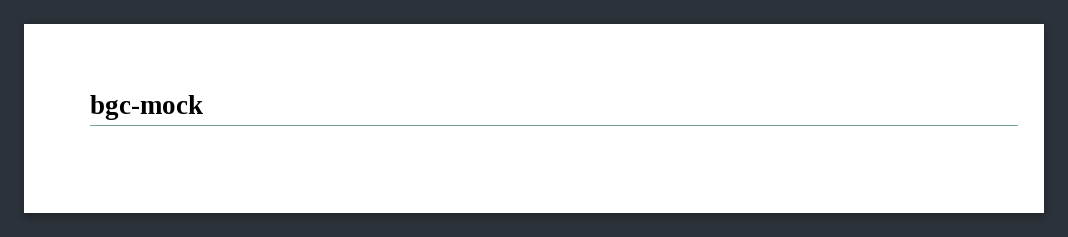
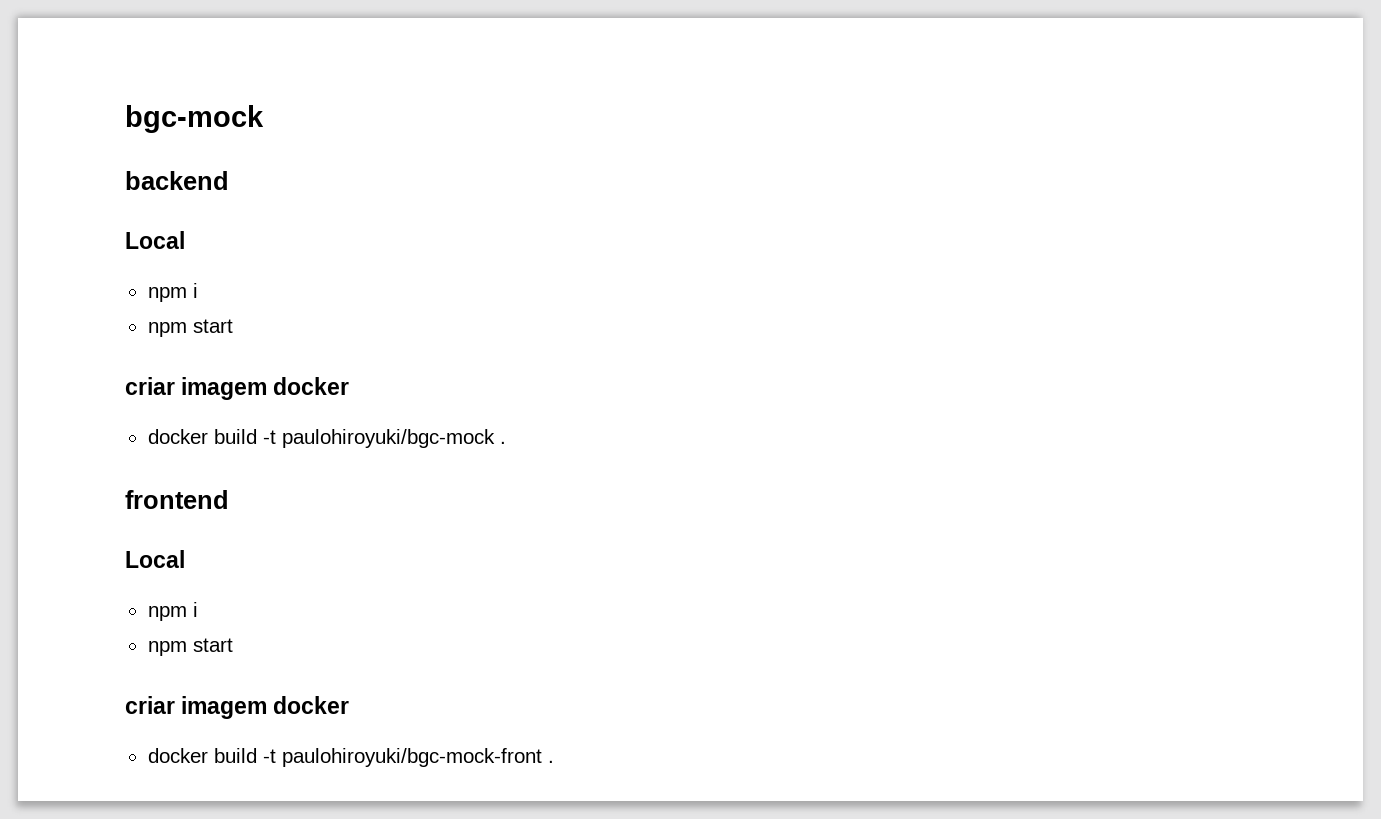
(203, 107) none -> [125,171,229,190] [125,231,185,249] [147,283,198,302] [147,319,233,337] [125,377,350,400] [147,429,506,448] [125,490,229,509] [125,550,185,568] [147,602,198,621] [147,638,233,656] [125,696,350,719] [147,748,554,767] // backend // Local // npm i // npm start // criar imagem docker // docker build -t paulohiroyuki/bgc-mock . // frontend // Local // npm i // npm start // criar imagem docker // docker build -t paulohiroyuki/bgc-mock-front .

